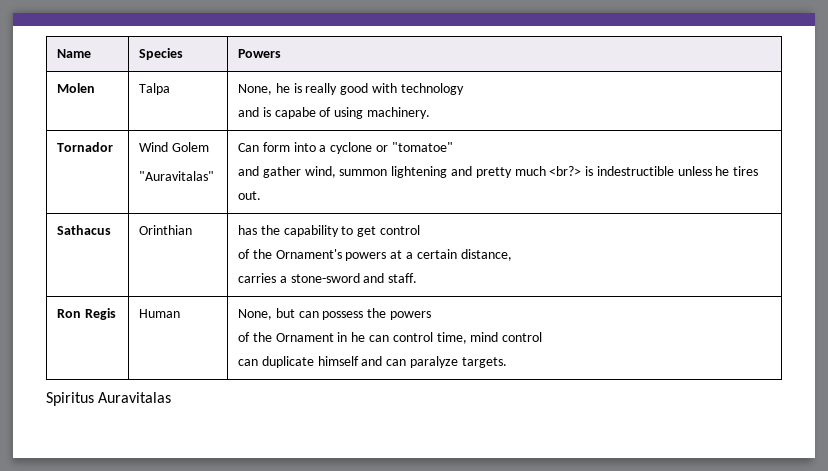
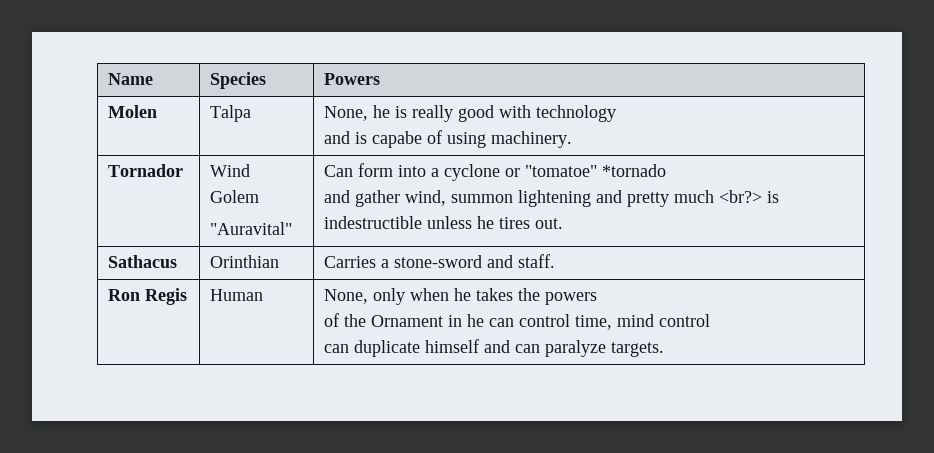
[139,171,215,181] "Auravitalas" -> [210,222,293,235] "Auravital"
(453, 147) none -> [602,164,667,177] *tornado
[238,225,421,237] [238,249,512,261] [238,273,277,283] has the capability to get control // of the Ornament's powers at a certain distance, // carries -> [324,256,377,268] Carries
[275,308,364,320] but can possess -> [373,288,514,305] only when he takes
[46,392,172,406] // Spiritus Auravitalas -> (665, 349) none

